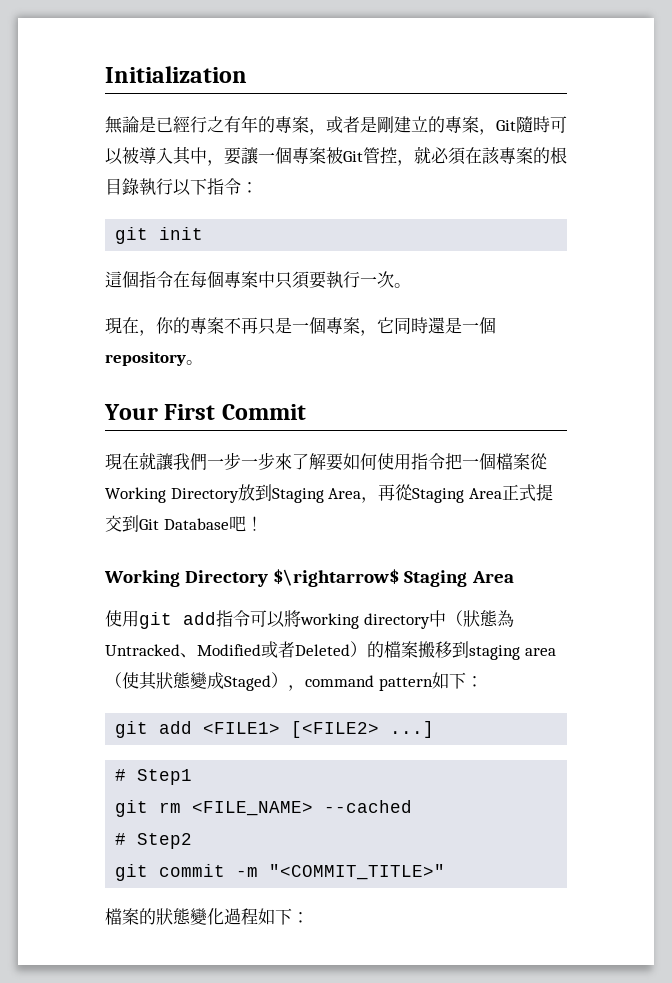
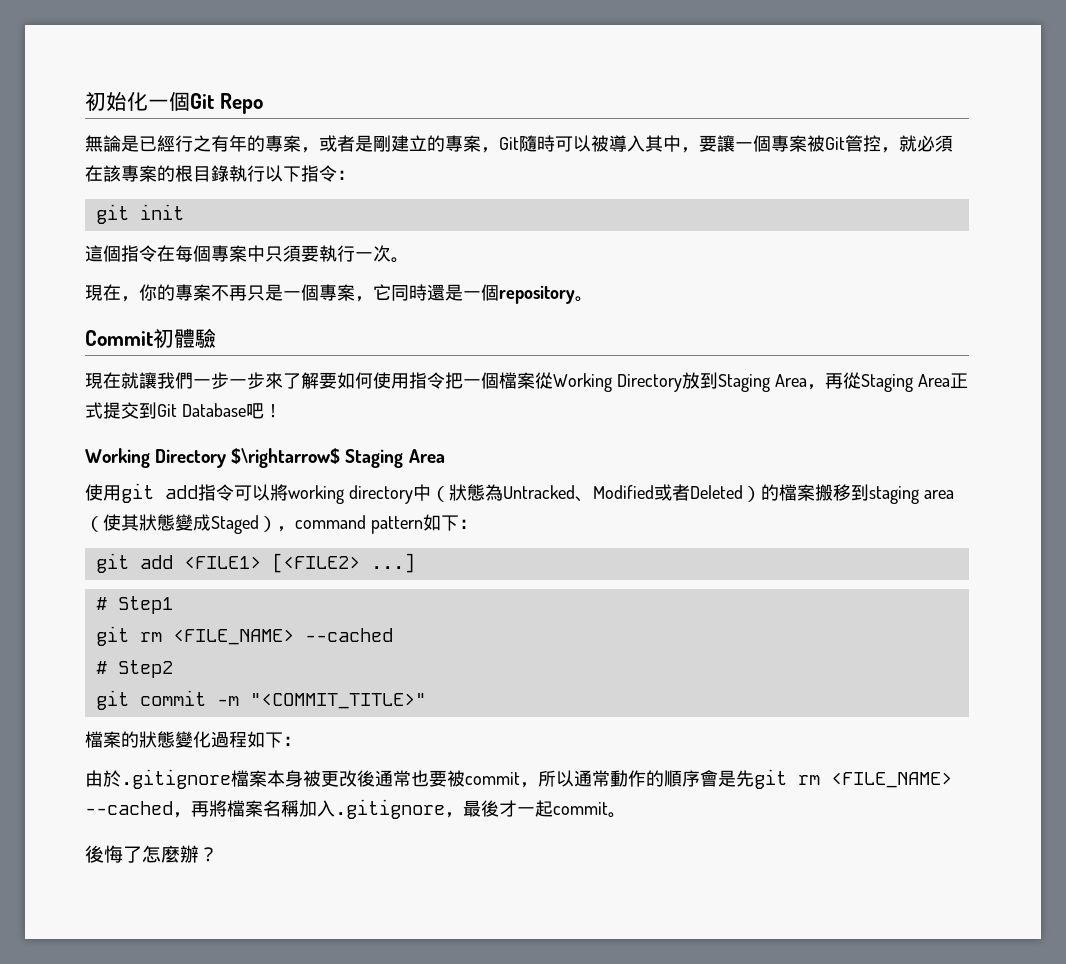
[105,66,247,83] Initialization -> [85,91,263,114] 初始化一個Git Repo
[104,404,216,420] Your First -> (593, 299) none
(306, 412) none -> [153,328,216,348] 初體驗
(309, 917) none -> [85,769,952,789] [85,799,626,819] [85,845,218,863] // 由於.gitignore檔案本身被更改後通常也要被commit，所以通常動作的順序會是先git rm <FILE_NAME> --cached，再將檔案名稱加入.gitignore，最後才一起commit。 // 後悔了怎麼辦？

